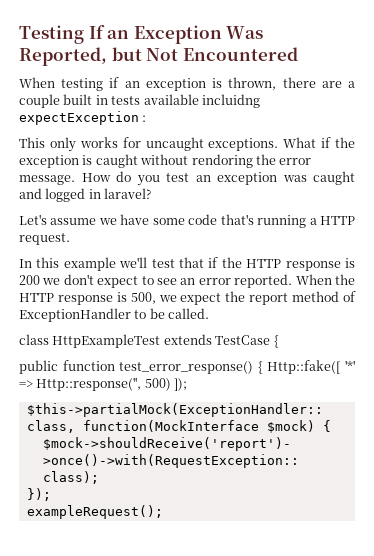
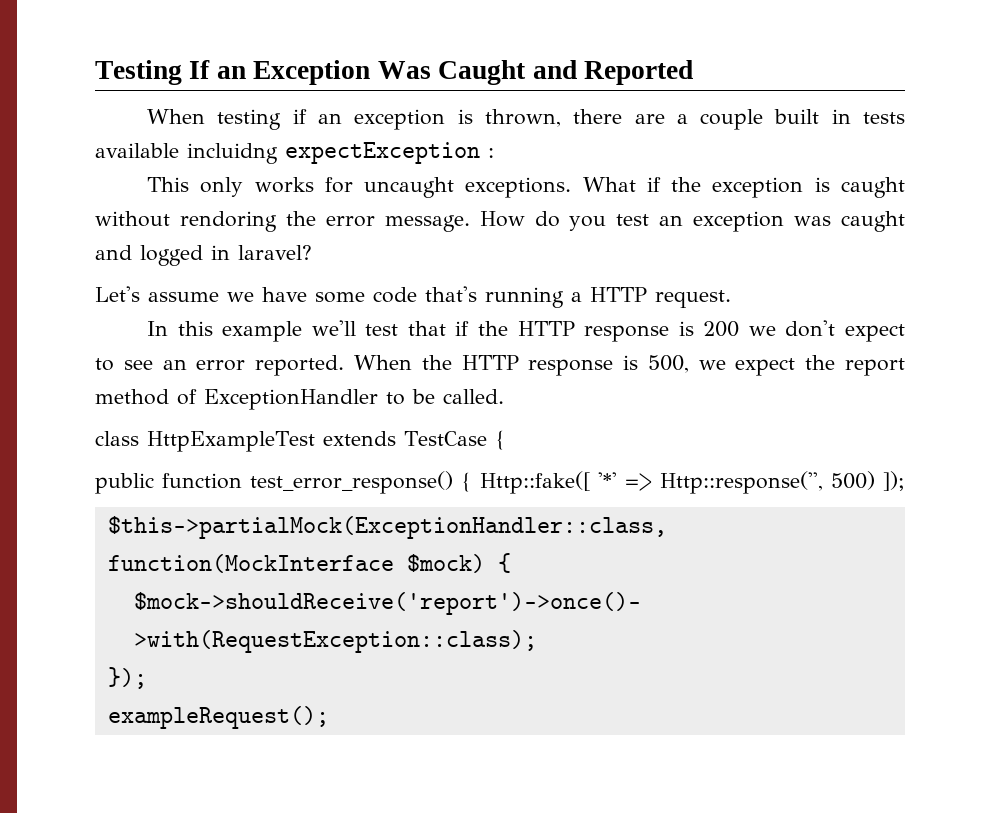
[19,47,298,66] Reported, but Not Encountered -> [438,60,693,85] Caught and Reported

